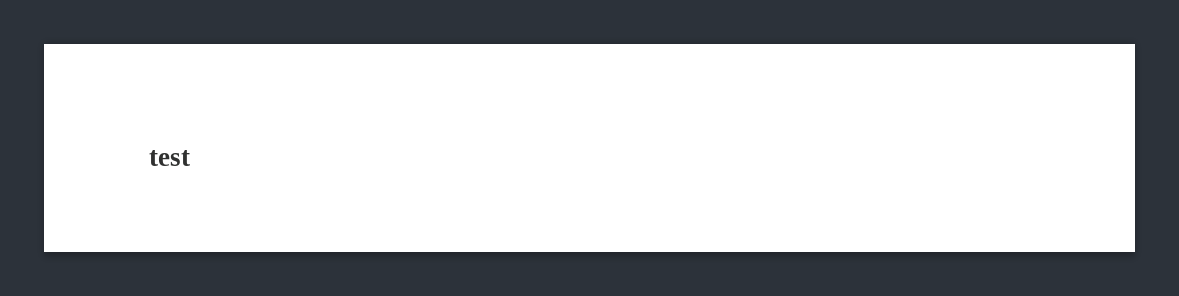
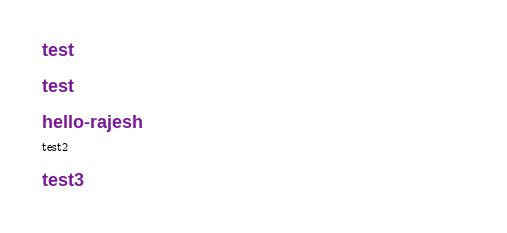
[149,150,190,166] test -> [42,43,74,56] [42,79,74,92] [42,115,143,132] [42,143,68,151] [42,173,84,186] test // test // hello-rajesh // test2 // test3

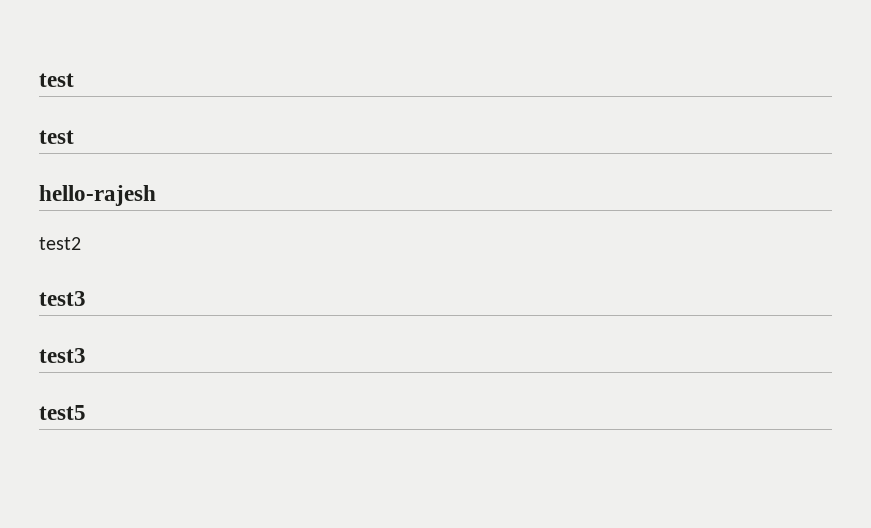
(84, 179) none -> [39,348,86,363] [39,405,86,420] // test3 // test5

